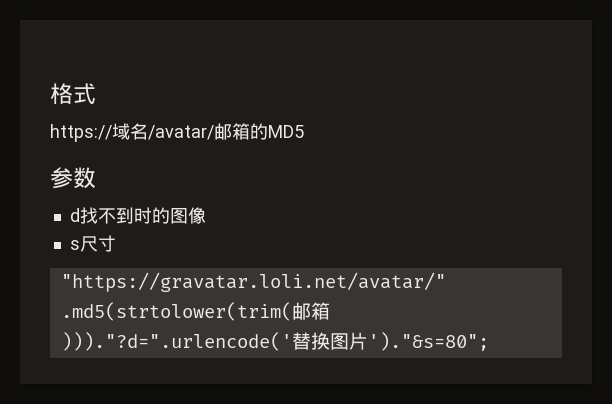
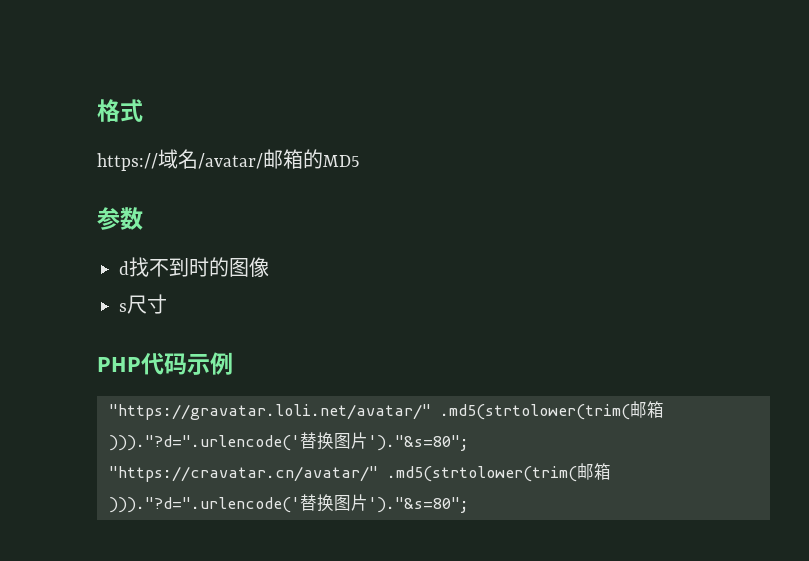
(116, 243) none -> [97,352,233,375] // PHP代码示例
(489, 341) none -> [109,463,611,482] [109,494,469,513] // "https://cravatar.cn/avatar/" .md5(strtolower(trim(邮箱)))."?d=".urlencode('替换图片')."&s=80";

